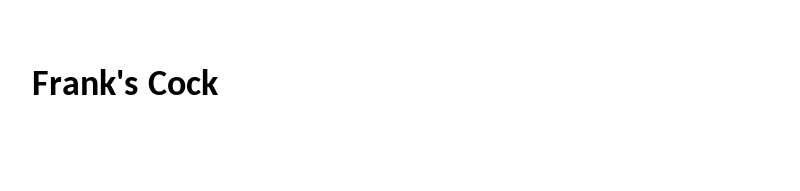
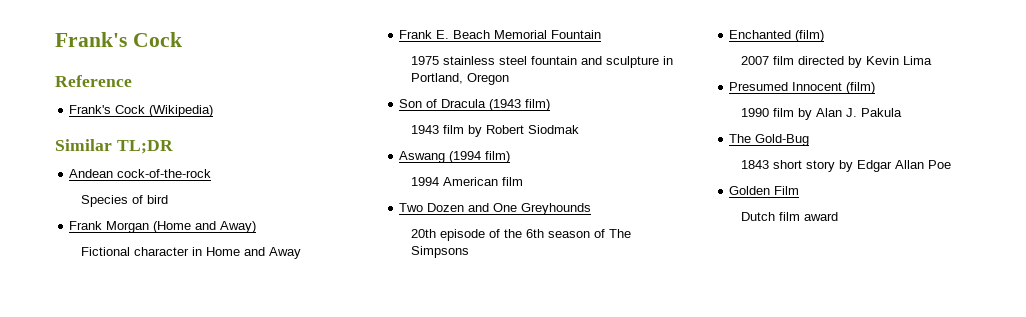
[32,69,219,95] Frank's Cock -> [55,32,182,47] [55,75,132,87] [69,105,214,117] [55,139,173,154] [69,169,212,178] [80,195,168,207] [69,221,257,233] [80,247,301,259] [399,30,602,39] [410,56,673,68] [410,73,509,85] [399,99,551,111] [410,125,579,137] [399,151,511,163] [410,177,523,186] [399,203,592,215] [410,229,631,241] [410,246,469,258] [729,30,825,42] [740,56,932,68] [729,82,876,94] [740,108,902,120] [729,134,810,146] [740,160,951,172] [729,186,800,195] [740,212,838,221] Frank's Cock // Reference // Frank's Cock (Wikipedia) // Similar TL;DR // Andean cock-of-the-rock // Species of bird // Frank Morgan (Home and Away) // Fictional character in Home and Away // Frank E. Beach Memorial Fountain // 1975 stainless steel fountain and sculpture in Portland, Oregon // Son of Dracula (1943 film) // 1943 film by Robert Siodmak // Aswang (1994 film) // 1994 American film // Two Dozen and One Greyhounds // 20th episode of the 6th season of The Simpsons // Enchanted (film) // 2007 film directed by Kevin Lima // Presumed Innocent (film) // 1990 film by Alan J. Pakula // The Gold-Bug // 1843 short story by Edgar Allan Poe // Golden Film // Dutch film award

